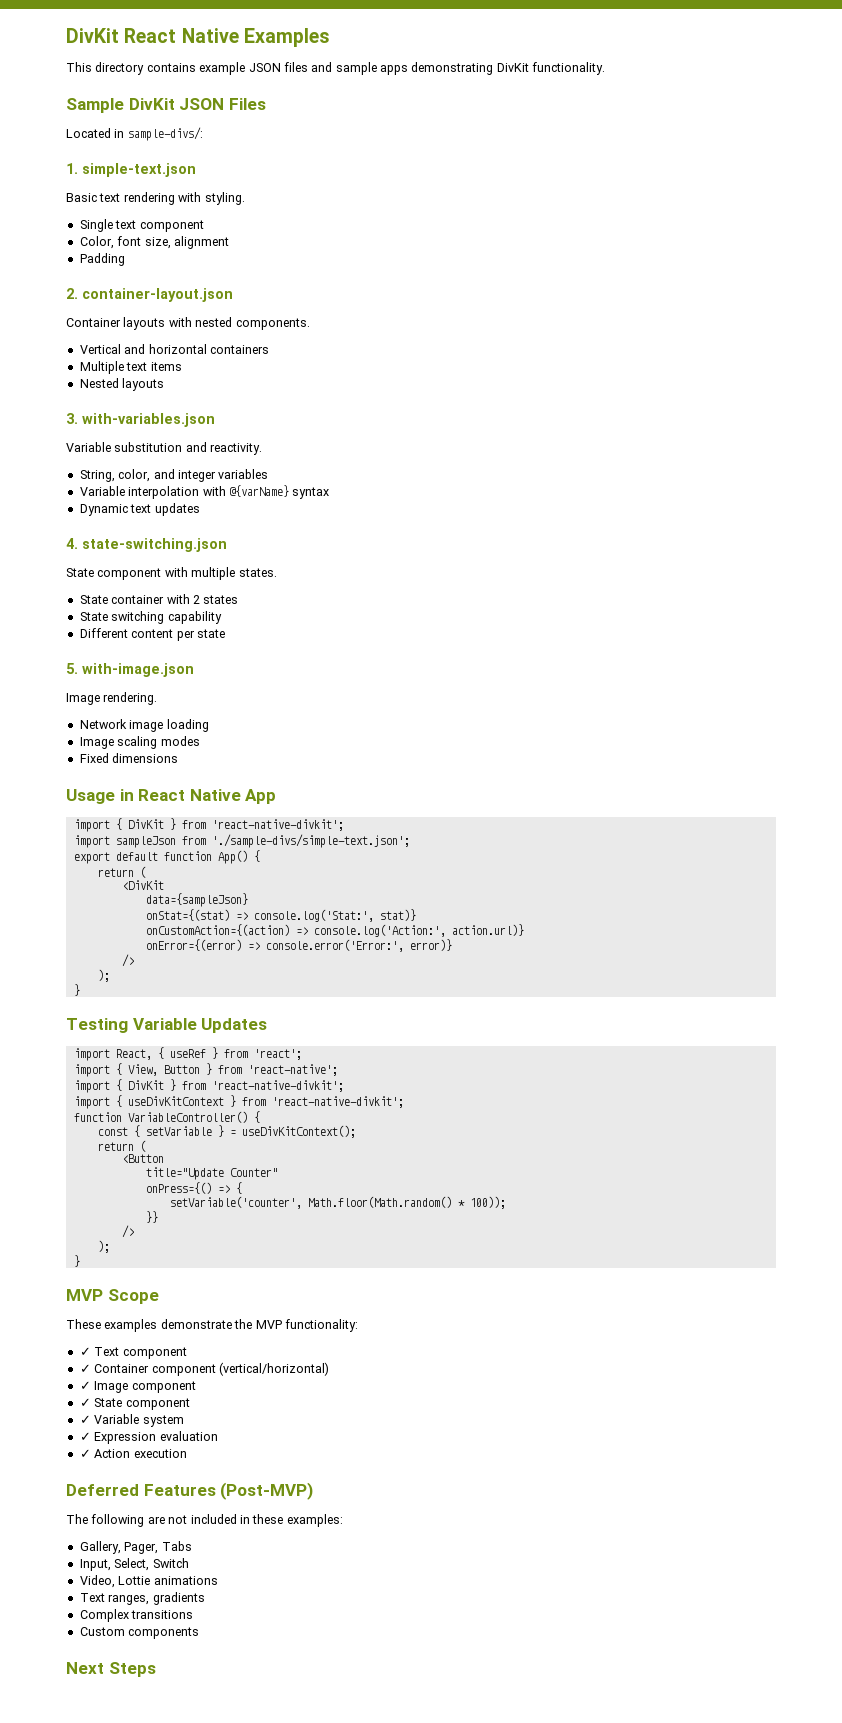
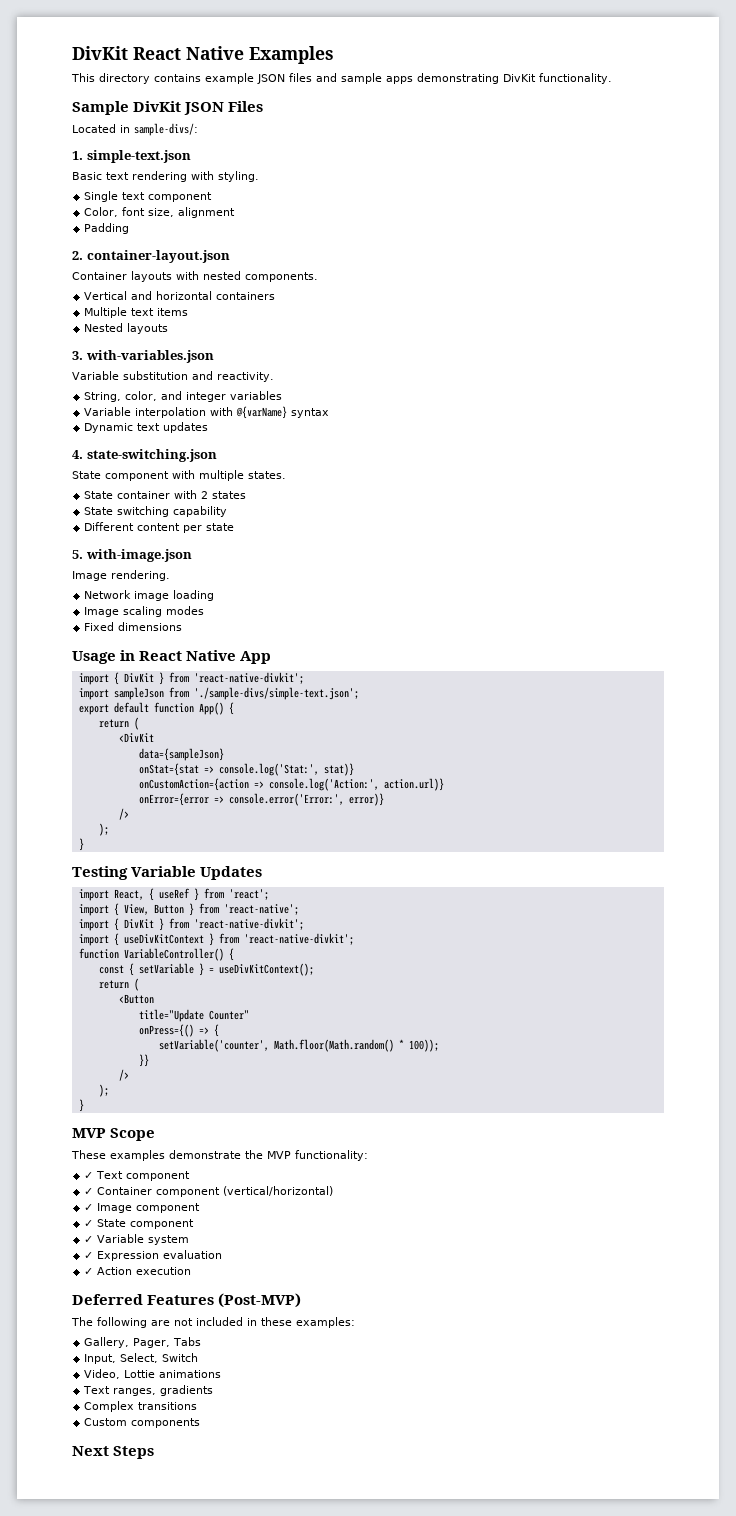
[145,909,230,921] onStat={(stat) -> [138,763,199,776] onStat={stat
[145,924,290,936] onCustomAction={(action) -> [138,778,249,791] onCustomAction={action
[145,939,242,951] onError={(error) -> [138,793,209,806] onError={error

